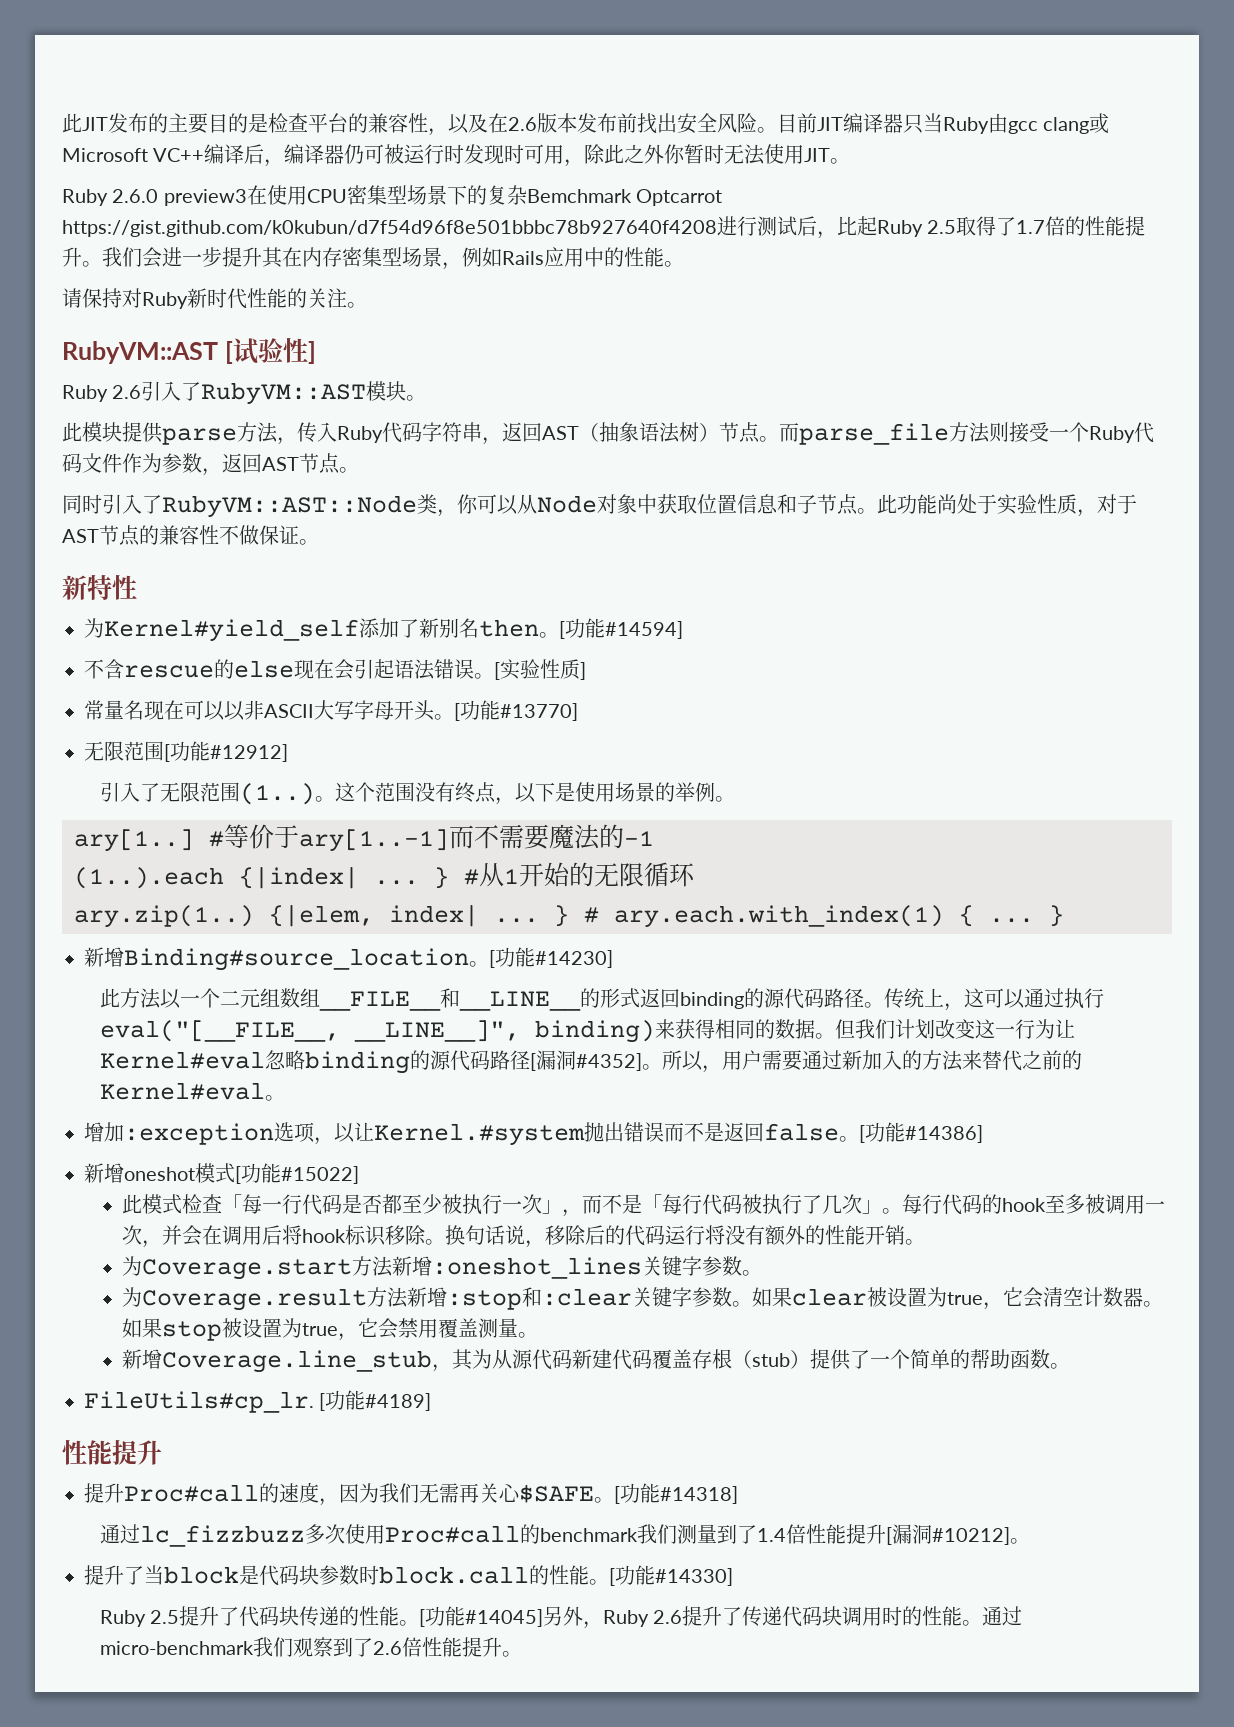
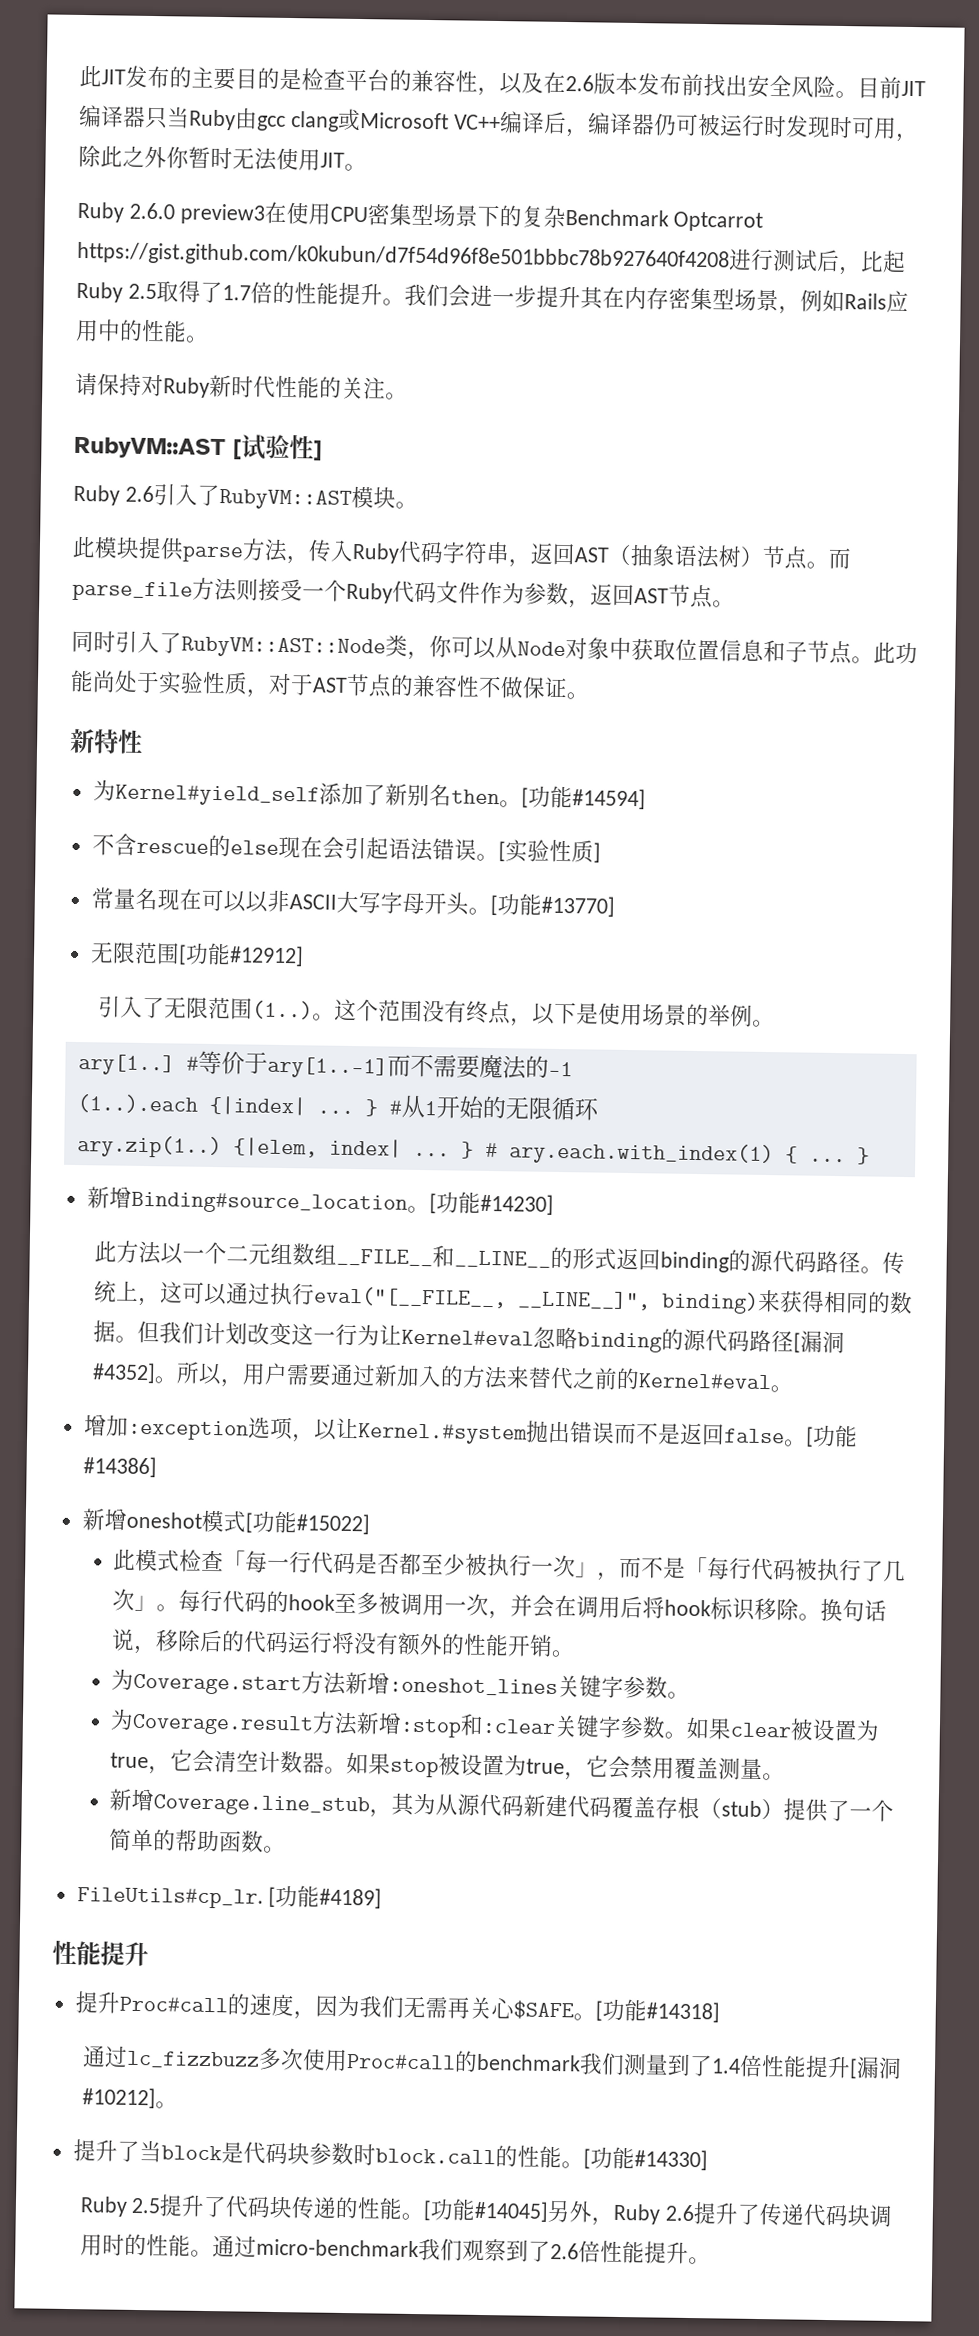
[526,189,632,203] Bemchmark -> [564,208,669,227] Benchmark

